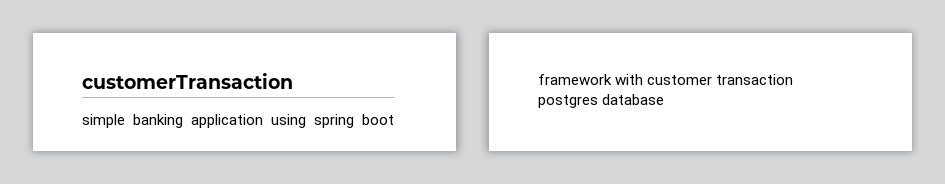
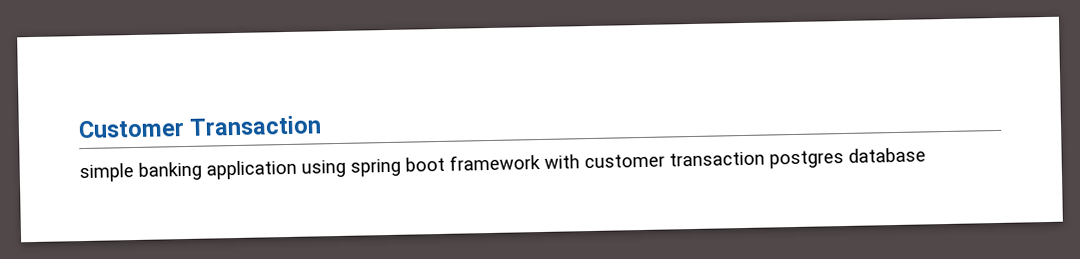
[82,73,293,89] customerTransaction -> [78,115,323,139] Customer Transaction

